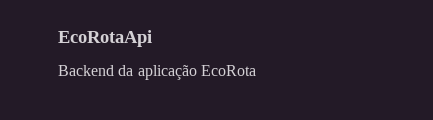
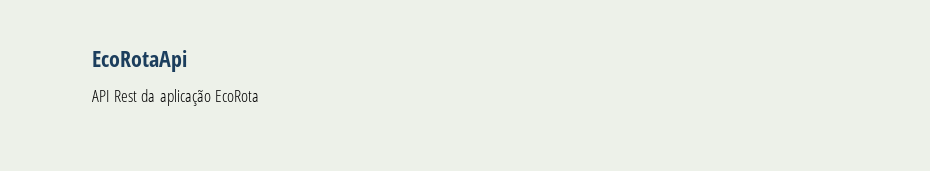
[58,65,114,76] Backend -> [92,90,137,102] API Rest

